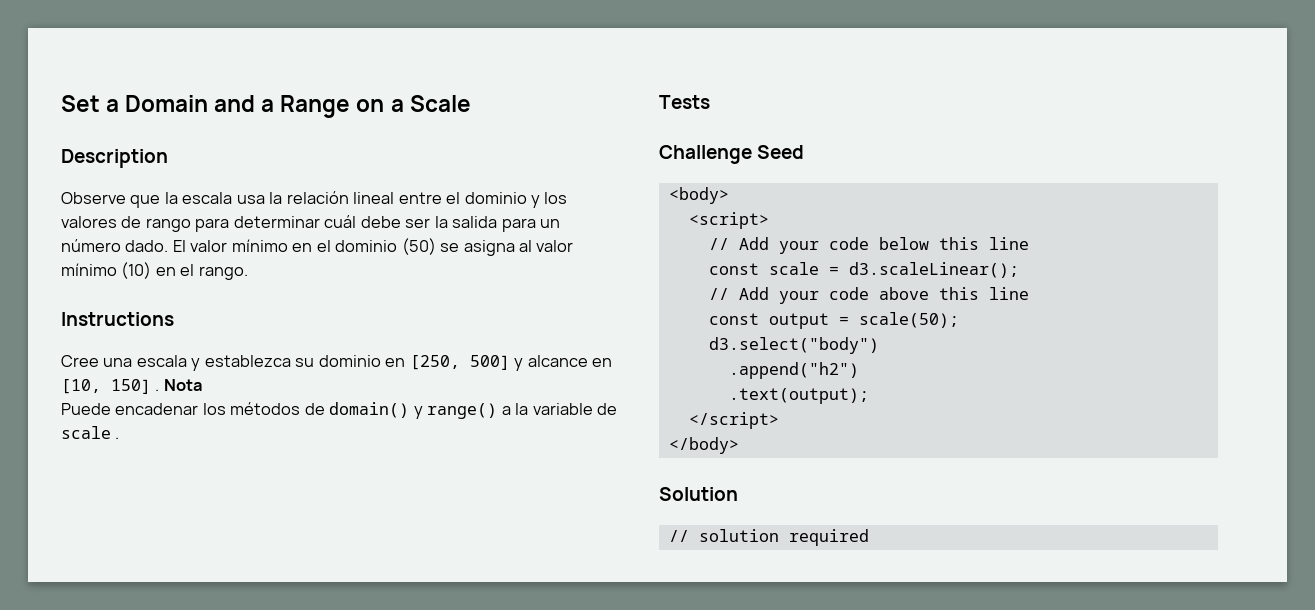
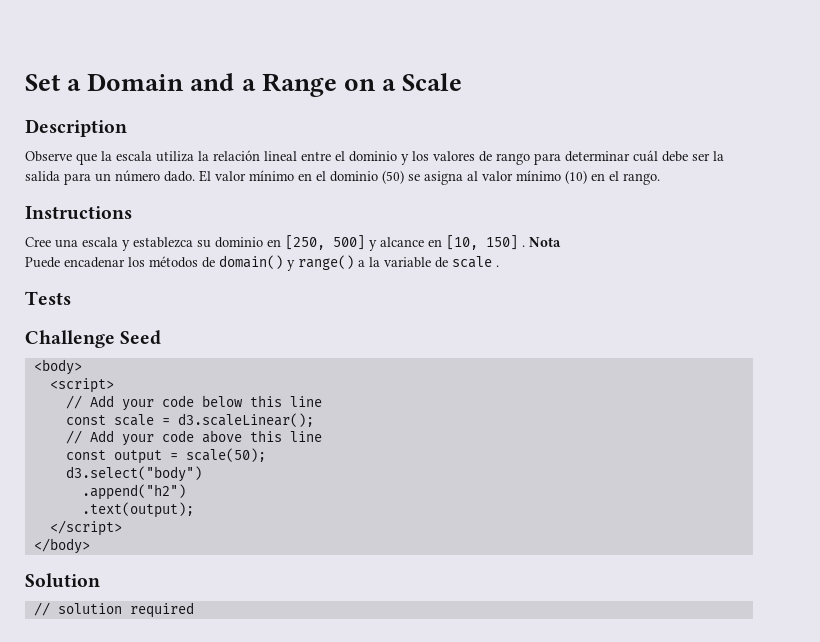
[236,195,265,204] usa -> [156,151,194,162] utiliza

